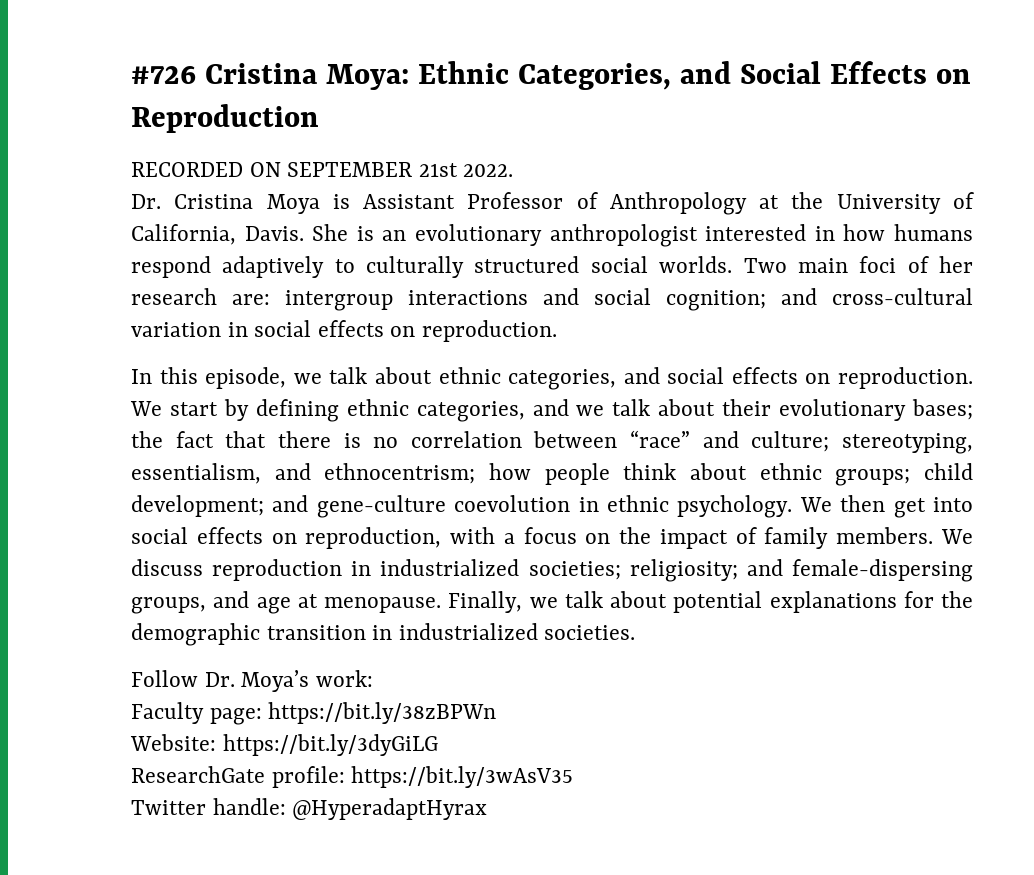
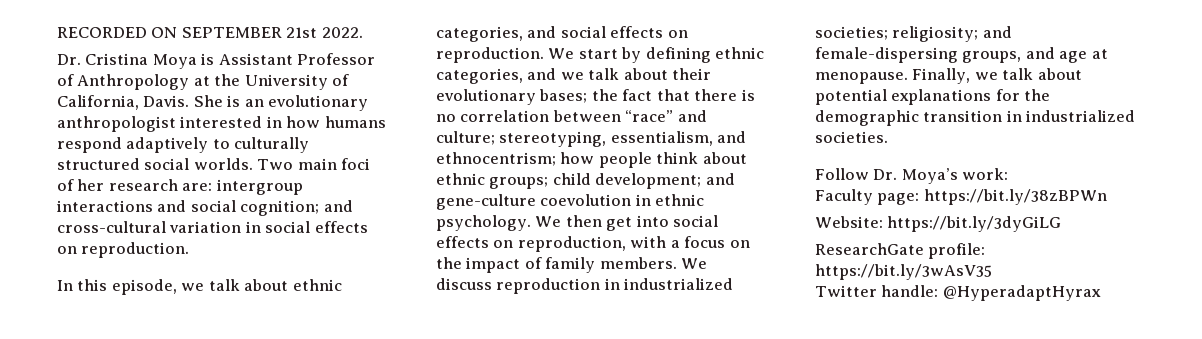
[131,61,972,90] [131,104,319,133] #726 Cristina Moya: Ethnic Categories, and Social Effects on Reproduction // -> (57, 32) none

